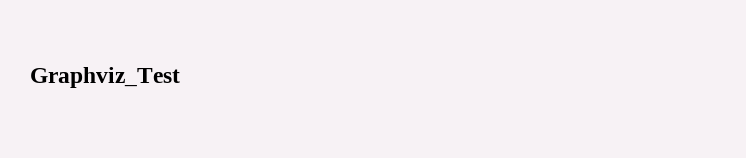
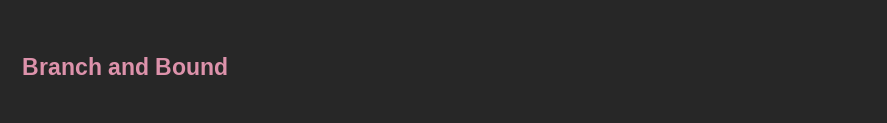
[30,67,180,88] Graphviz_Test -> [22,57,229,75] Branch and Bound

